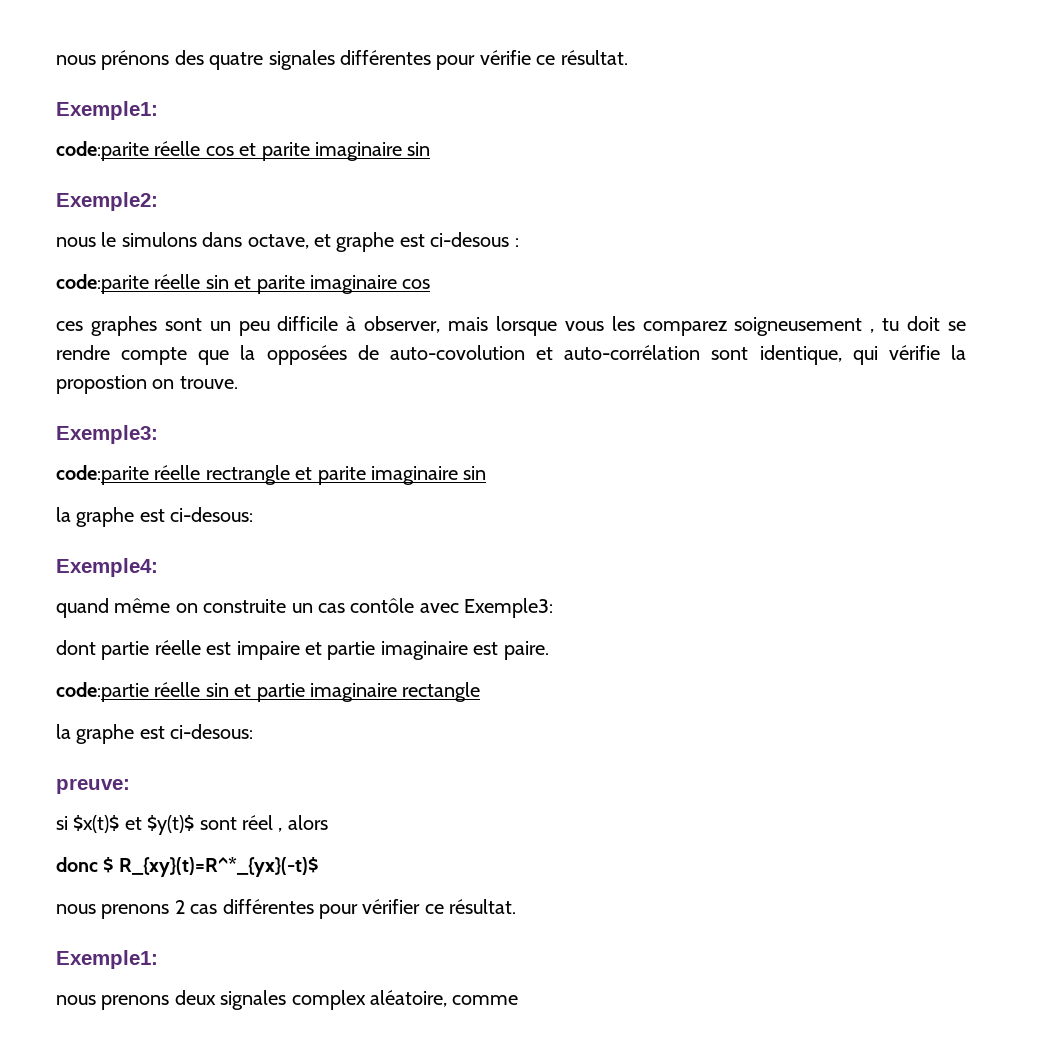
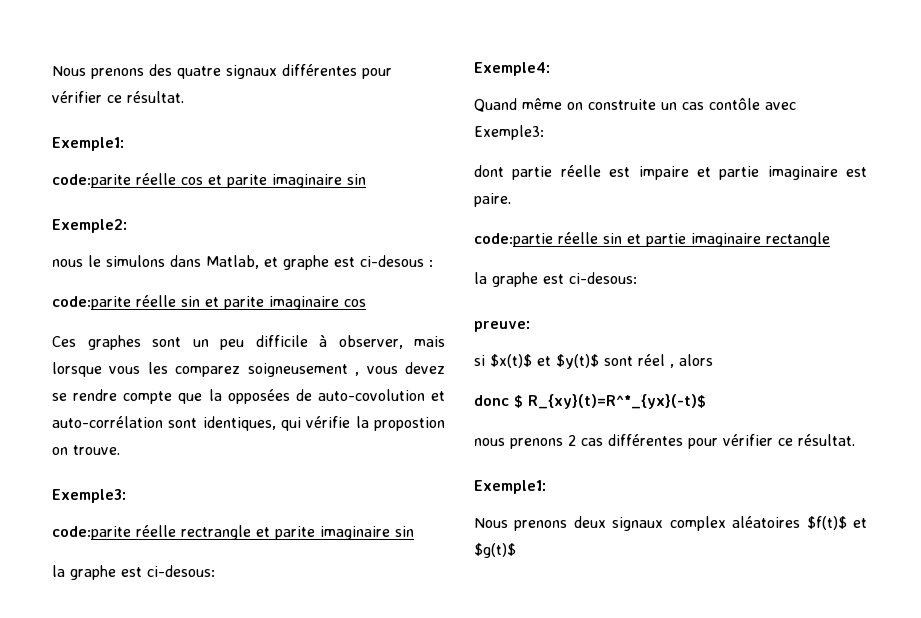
[56,50,170,70] nous prénons -> [52,66,144,79] Nous prenons
[268,50,531,70] signales différentes pour vérifie -> [226,64,392,79] [52,91,102,103] signaux différentes pour vérifier
[247,234,309,249] octave, -> [206,255,259,269] Matlab,
[56,321,83,331] ces -> [52,336,76,347] Ces
[882,316,941,331] tu doit -> [366,362,445,374] vous devez
[759,345,842,365] identique, -> [202,416,276,431] identiques,
[56,598,109,618] quand -> [474,98,517,112] Quand
[56,995,96,1005] nous -> [474,518,508,528] Nous
[220,990,519,1010] signales complex aléatoire, comme -> [612,516,867,531] [474,543,516,558] signaux complex aléatoires $f(t)$ et $g(t)$

